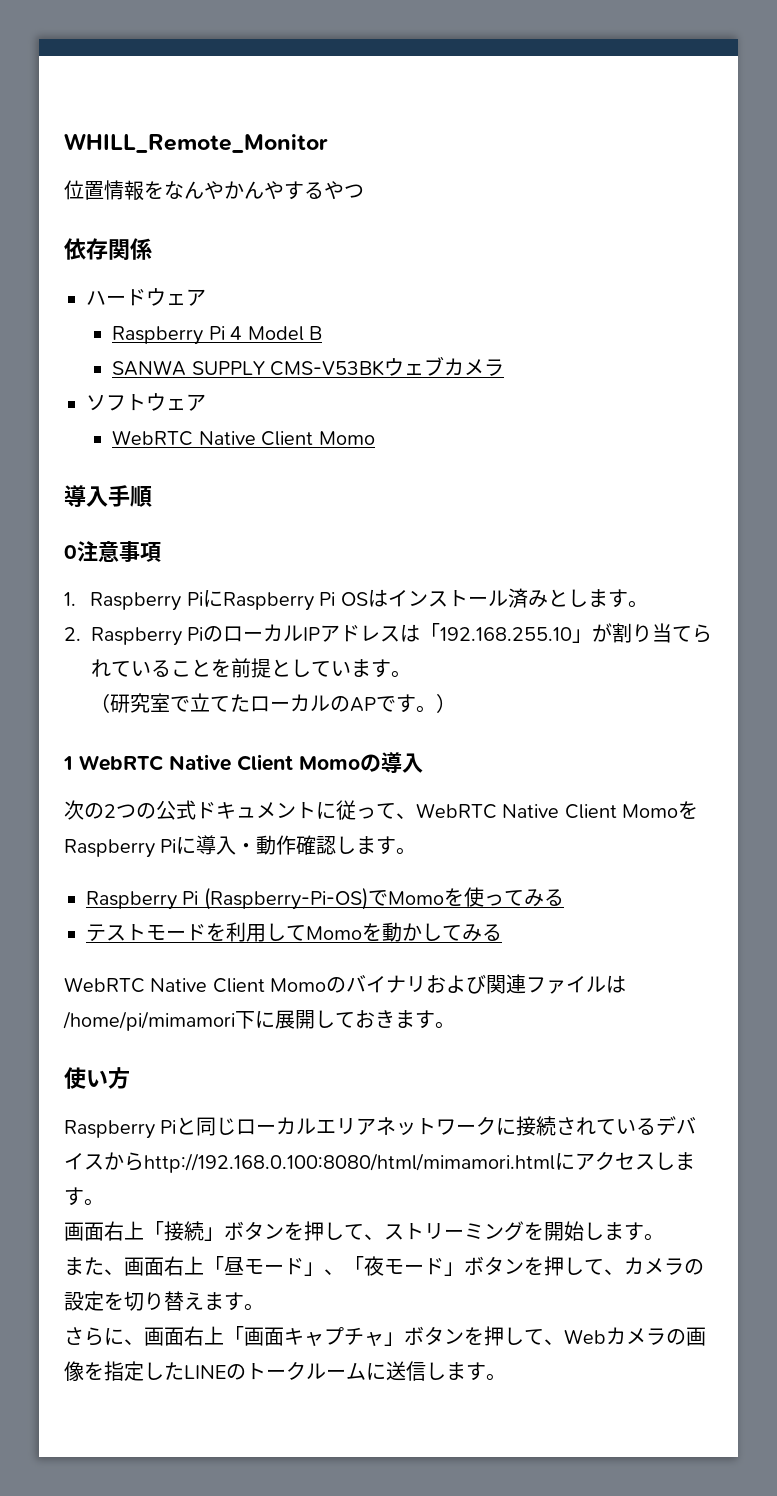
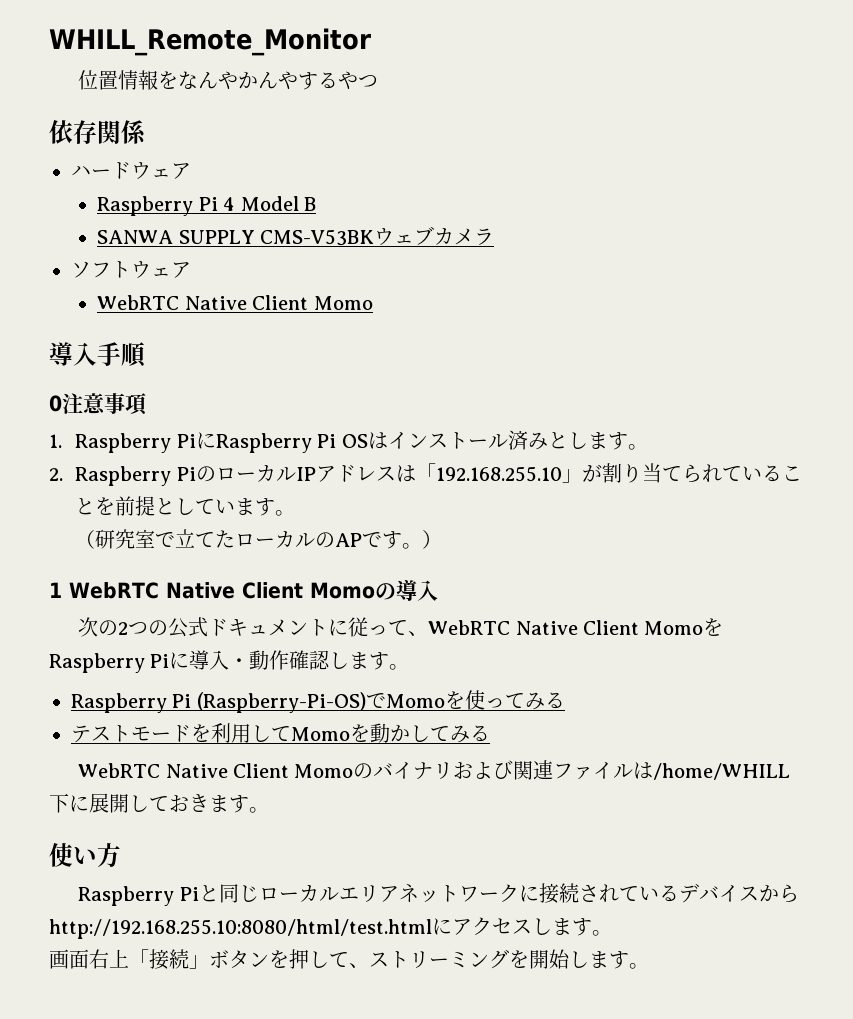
[63,1011,235,1031] /home/pi/mimamori -> [653,763,791,780] /home/WHILL
[144,1153,555,1173] http://192.168.0.100:8080/html/mimamori.html -> [49,919,432,939] http://192.168.255.10:8080/html/test.html
[64,1256,704,1276] [64,1291,264,1311] [64,1326,706,1346] [64,1361,506,1381] // また、画面右上「昼モード」、「夜モード」ボタンを押して、カメラの設定を切り替えます。 // さらに、画面右上「画面キャプチャ」ボタンを押して、Webカメラの画像を指定したLINEのトークルームに送信します。 -> (649, 966) none

